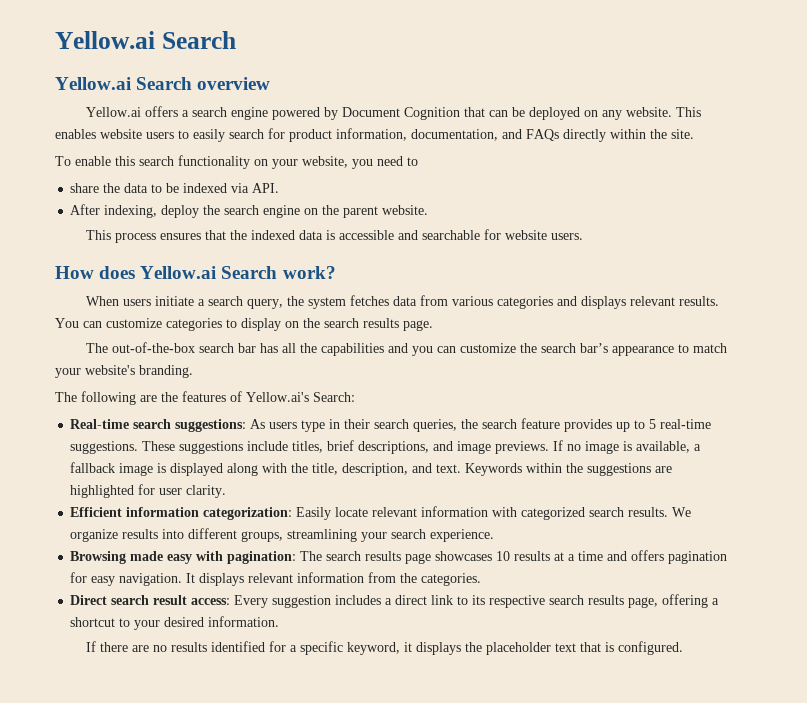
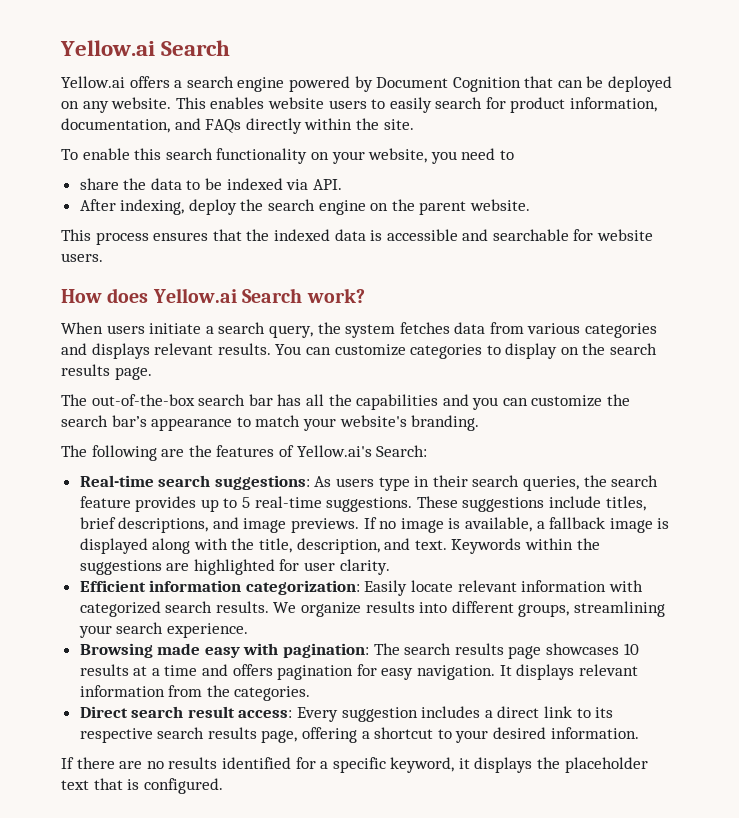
[55,31,236,49] [55,77,271,90] Yellow.ai Search // Yellow.ai Search overview -> [60,40,231,56] Yellow.ai Search

